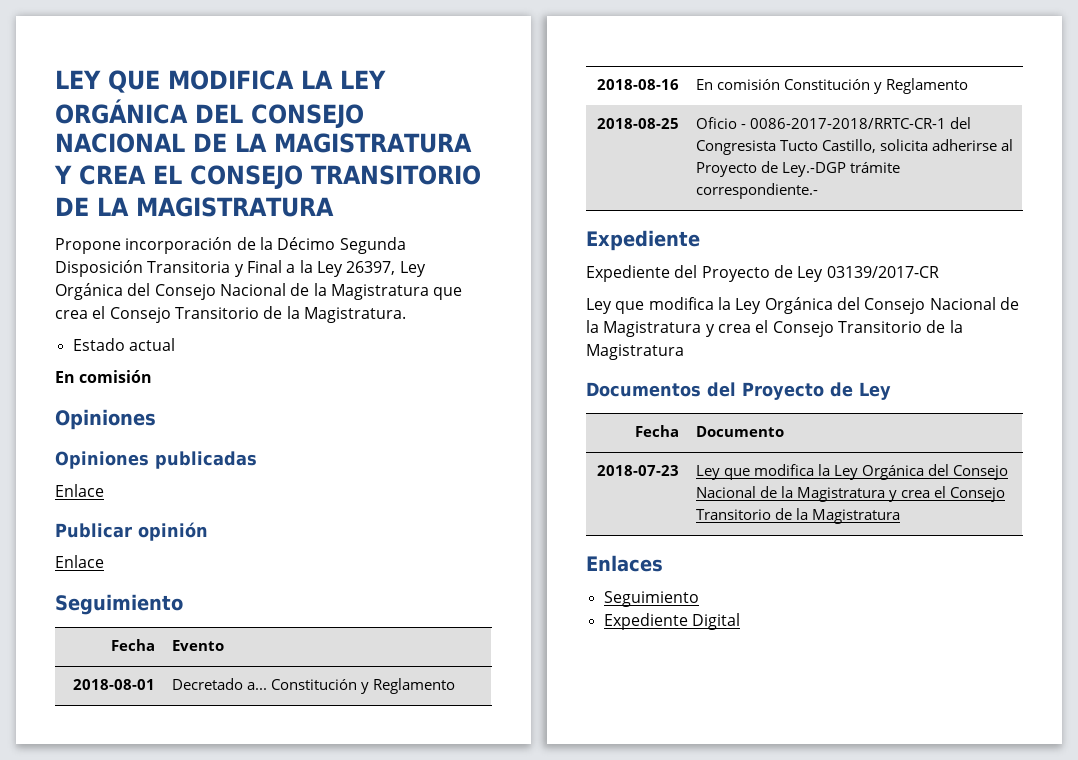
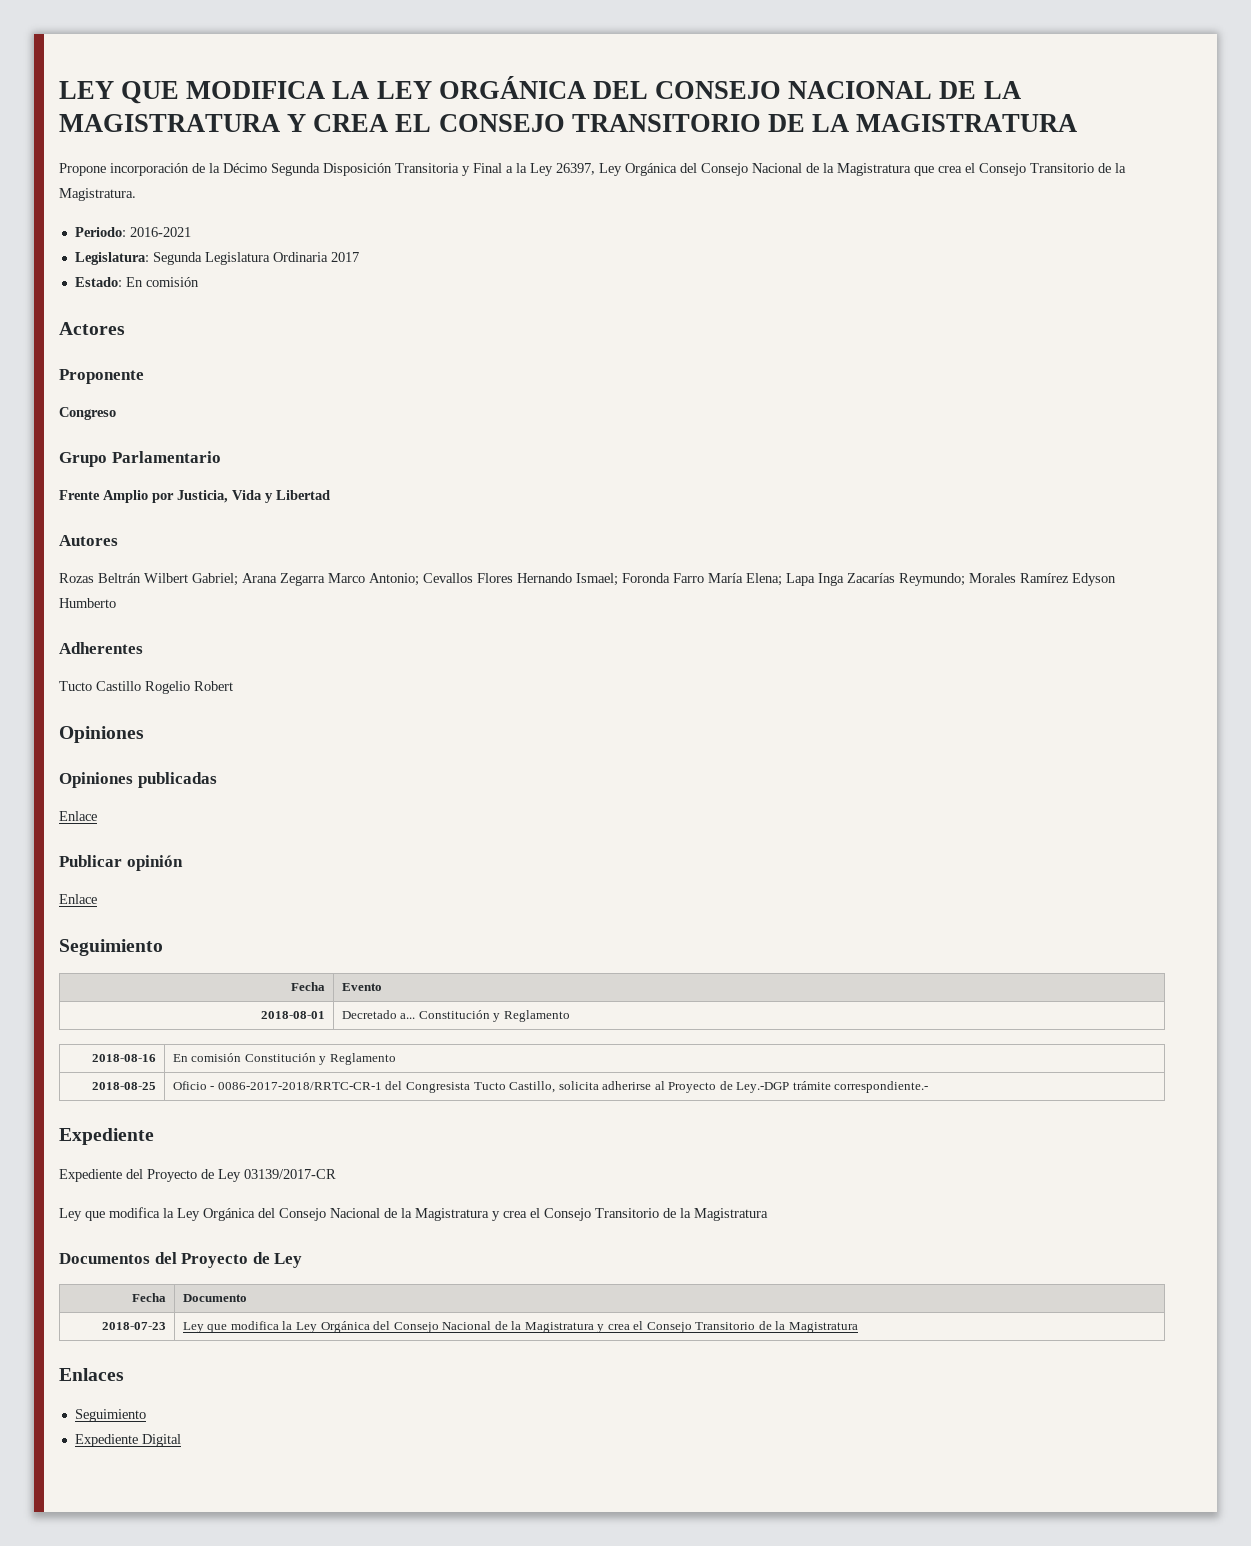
[72,338,175,351] [55,370,153,383] Estado actual // En comisión -> [74,227,191,237] [74,252,359,265] [74,277,199,287] [59,322,125,335] [59,369,144,384] [59,407,116,420] [59,451,221,467] [59,490,330,503] [59,535,118,546] [59,573,1116,586] [59,598,116,608] [59,642,143,654] [59,681,233,694] Periodo: 2016-2021 // Legislatura: Segunda Legislatura Ordinaria 2017 // Estado: En comisión // Actores // Proponente // Congreso // Grupo Parlamentario // Frente Amplio por Justicia, Vida y Libertad // Autores // Rozas Beltrán Wilbert Gabriel; Arana Zegarra Marco Antonio; Cevallos Flores Hernando Ismael; Foronda Farro María Elena; Lapa Inga Zacarías Reymundo; Morales Ramírez Edyson Humberto // Adherentes // Tucto Castillo Rogelio Robert

